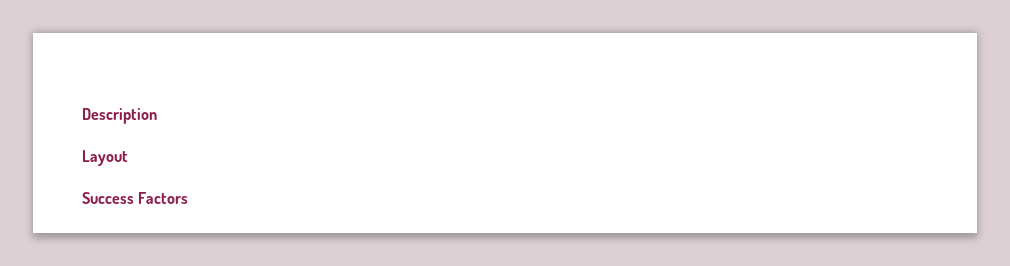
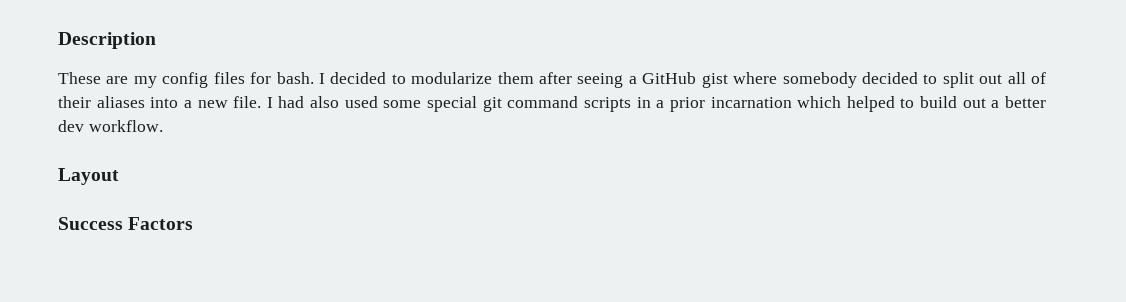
(157, 116) none -> [58,72,1046,88] [58,96,1046,112] [58,120,163,132] // These are my config files for bash. I decided to modularize them after seeing a GitHub gist where somebody decided to split out all of their aliases into a new file. I had also used some special git command scripts in a prior incarnation which helped to build out a better dev workflow.

